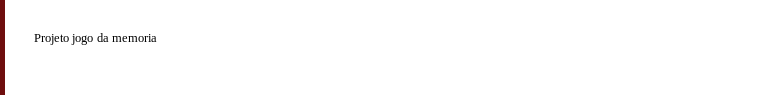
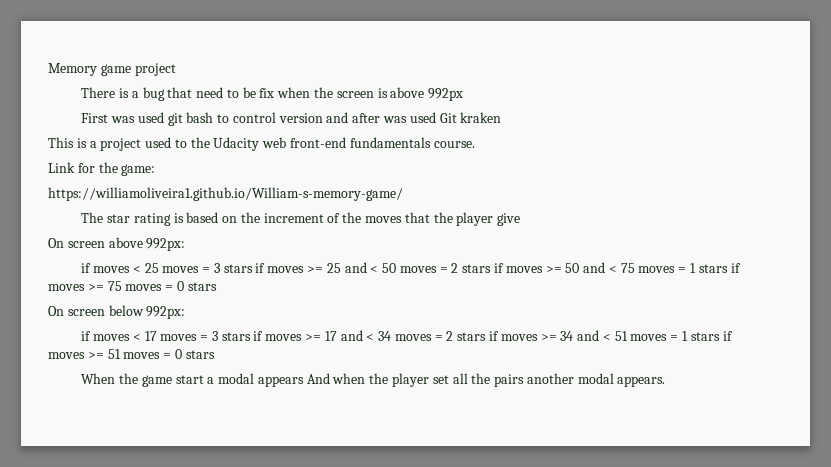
[34,33,158,45] Projeto jogo da memoria -> [48,63,176,76] [81,87,464,101] [81,112,502,126] [48,137,475,151] [48,162,156,176] [48,187,403,201] [81,212,521,226] [48,237,186,251] [81,262,741,273] [48,281,217,291] [48,305,186,319] [81,330,733,341] [48,349,215,359] [81,373,666,387] Memory game project // There is a bug that need to be fix when the screen is above 992px // First was used git bash to control version and after was used Git kraken // This is a project used to the Udacity web front-end fundamentals course. // Link for the game: // https://williamoliveira1.github.io/William-s-memory-game/ // The star rating is based on the increment of the moves that the player give // On screen above 992px: // if moves < 25 moves = 3 stars if moves >= 25 and < 50 moves = 2 stars if moves >= 50 and < 75 moves = 1 stars if moves >= 75 moves = 0 stars // On screen below 992px: // if moves < 17 moves = 3 stars if moves >= 17 and < 34 moves = 2 stars if moves >= 34 and < 51 moves = 1 stars if moves >= 51 moves = 0 stars // When the game start a modal appears And when the player set all the pairs another modal appears.

